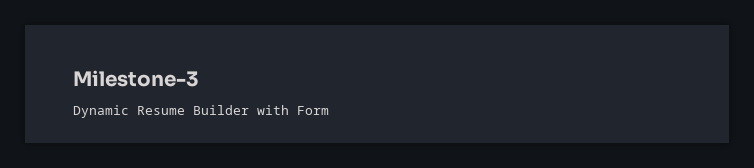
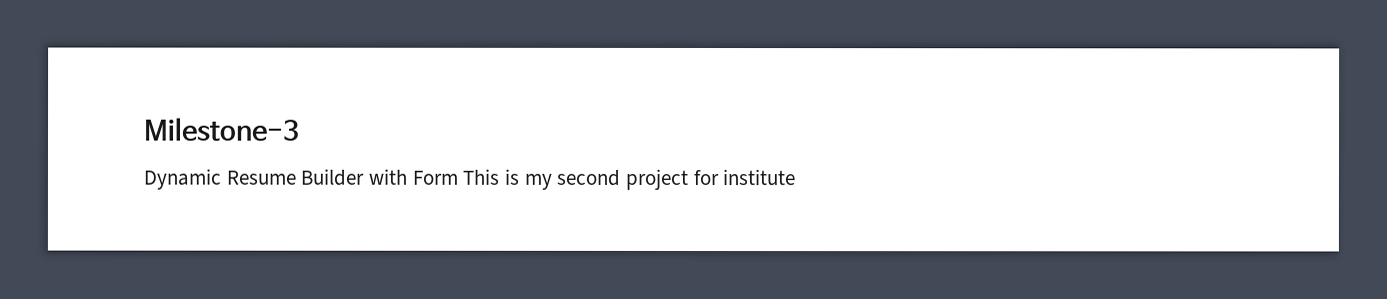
(329, 110) none -> [462,168,796,190] This is my second project for institute

